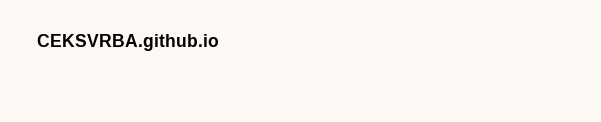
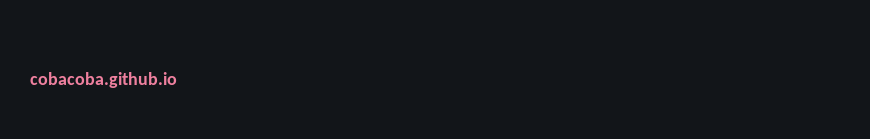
[37,34,219,51] CEKSVRBA.github.io -> [30,72,177,88] cobacoba.github.io

